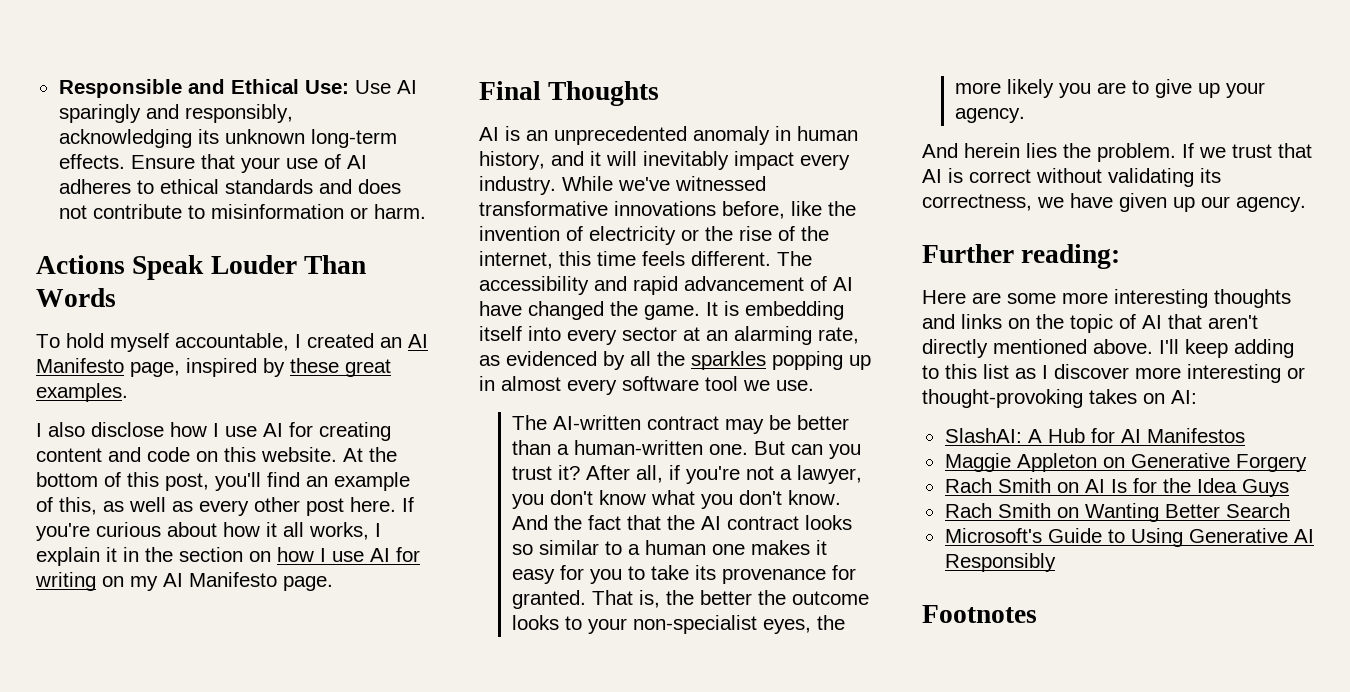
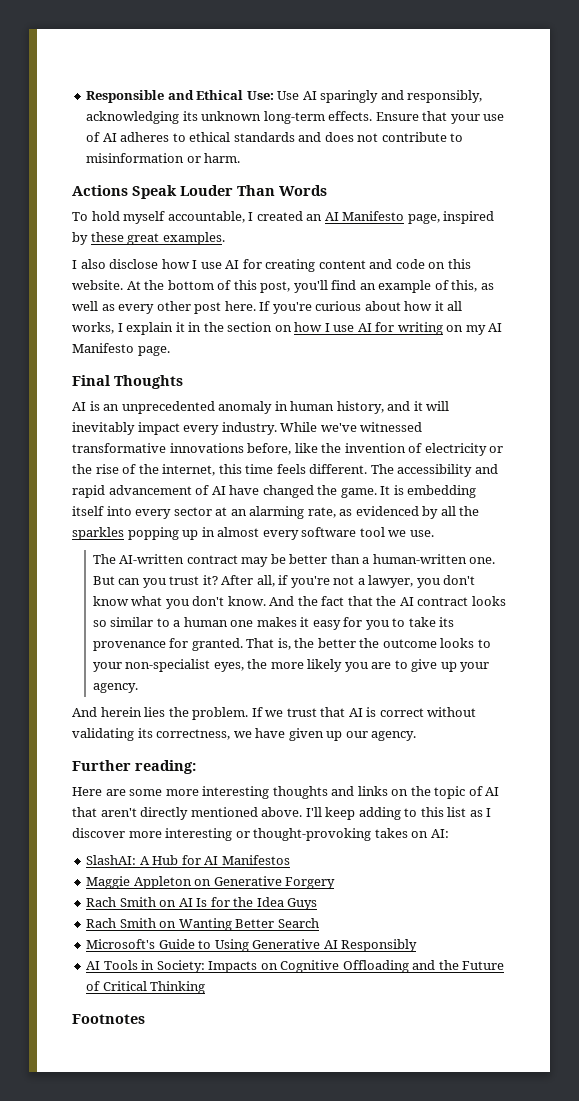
(1056, 562) none -> [86,960,505,973] [86,981,206,994] // AI Tools in Society: Impacts on Cognitive Offloading and the Future of Critical Thinking

